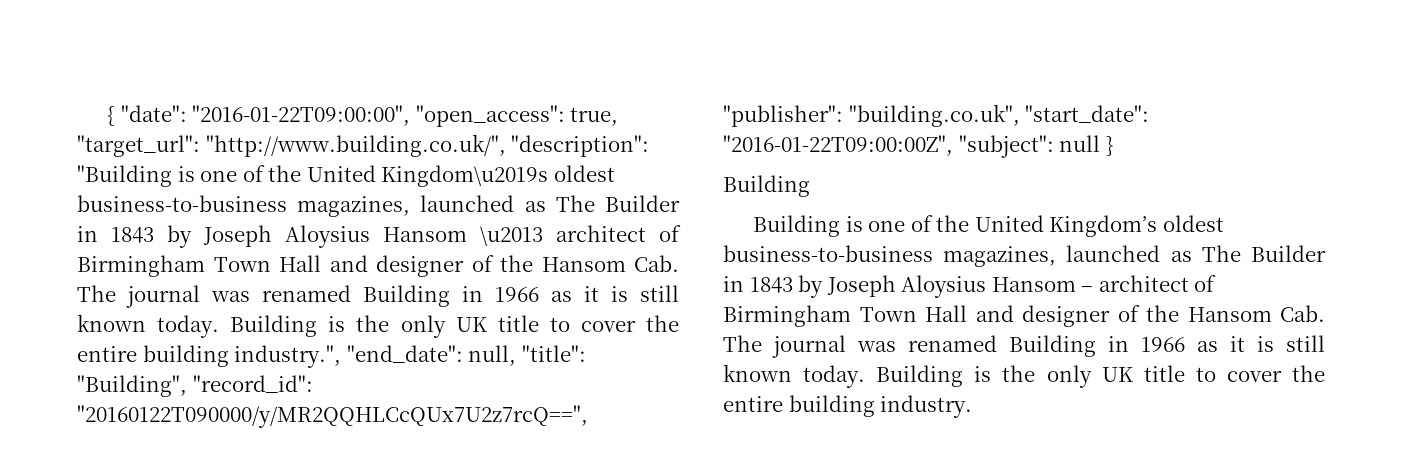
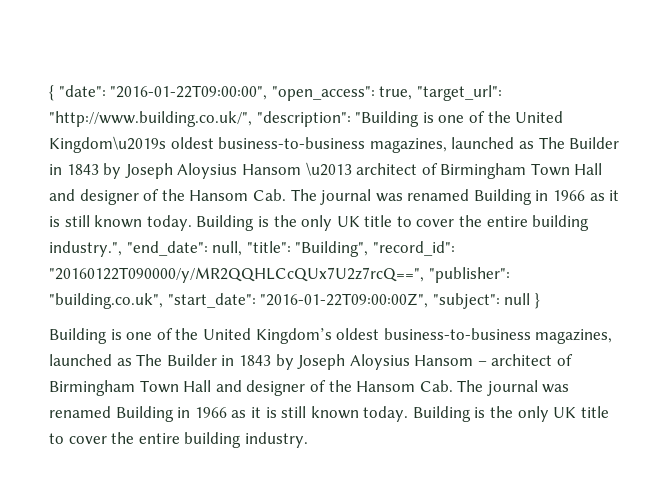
[753,215,841,237] // Building -> (107, 336) none

